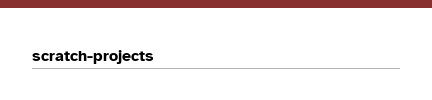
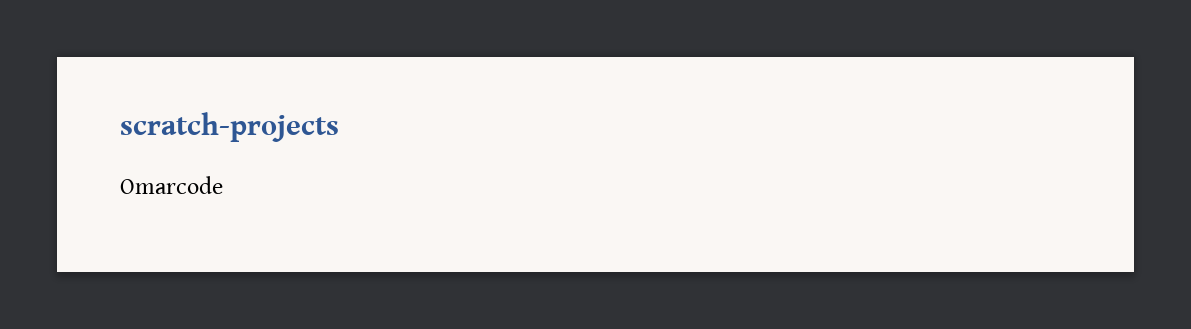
(154, 57) none -> [120,176,223,194] // Omarcode

